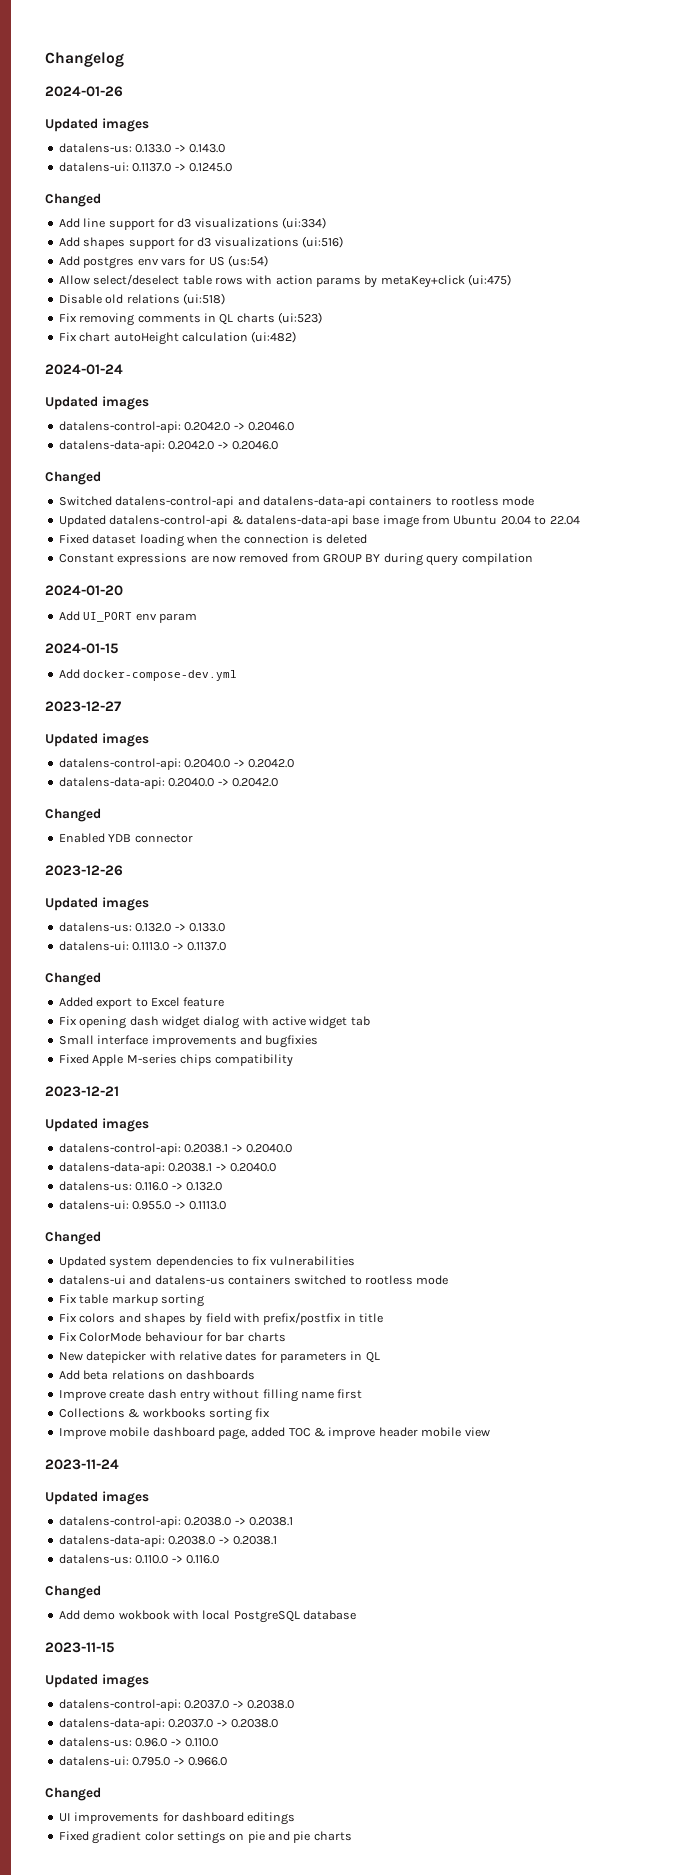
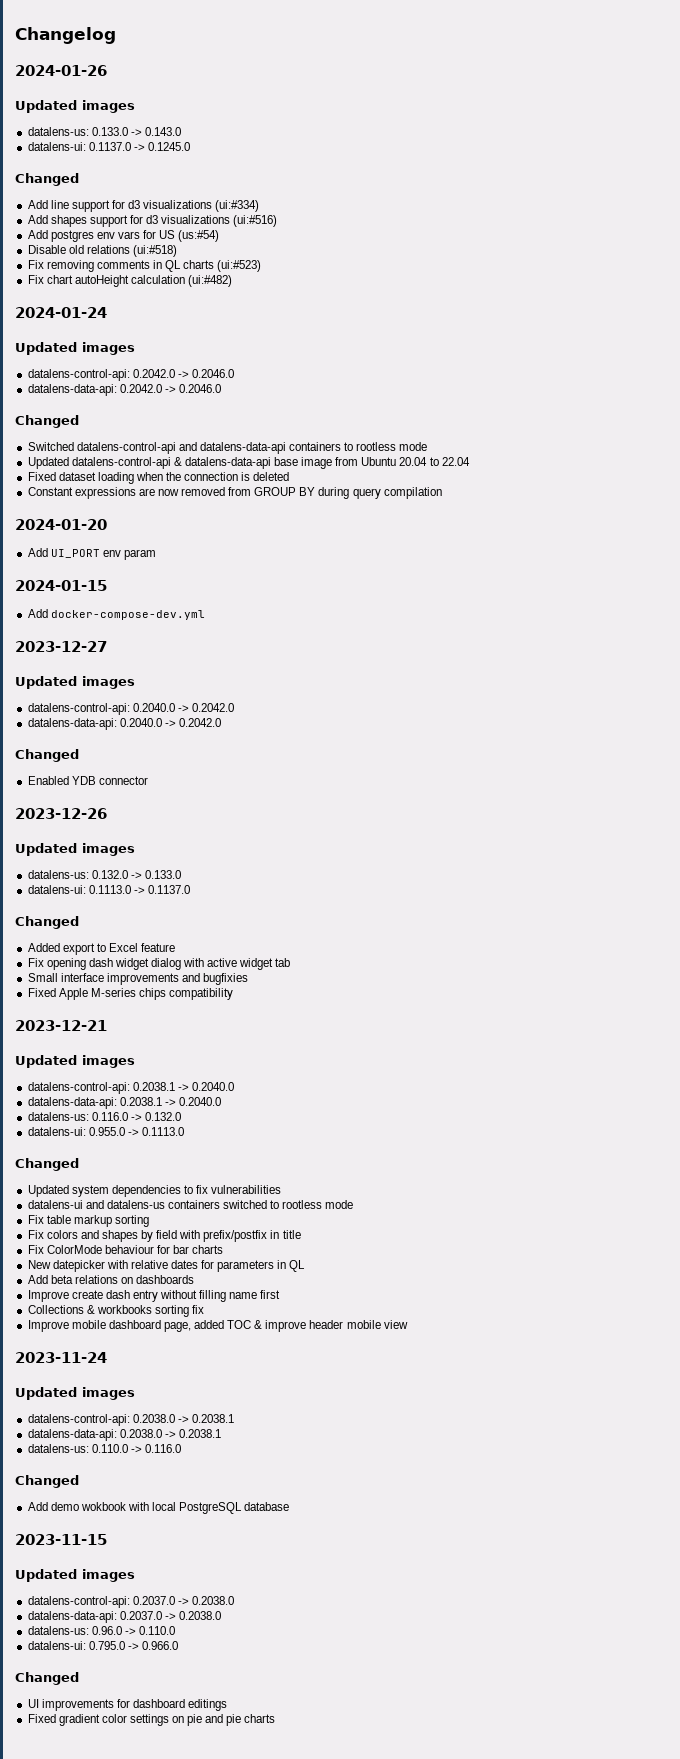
[282,217,326,229] (ui:334) -> [215,200,260,212] (ui:#334)
[302,236,343,248] (ui:516) -> [233,215,278,227] (ui:#516)
[228,255,268,267] [58,274,512,288] (us:54) // Allow select/deselect table rows with action params by metaKey+click (ui:475) -> [178,230,220,242] (us:#54)
[182,293,225,305] (ui:518) -> [132,245,177,257] (ui:#518)
[278,312,322,324] (ui:523) -> [217,260,262,272] (ui:#523)
[251,331,297,343] (ui:482) -> [188,275,233,287] (ui:#482)

